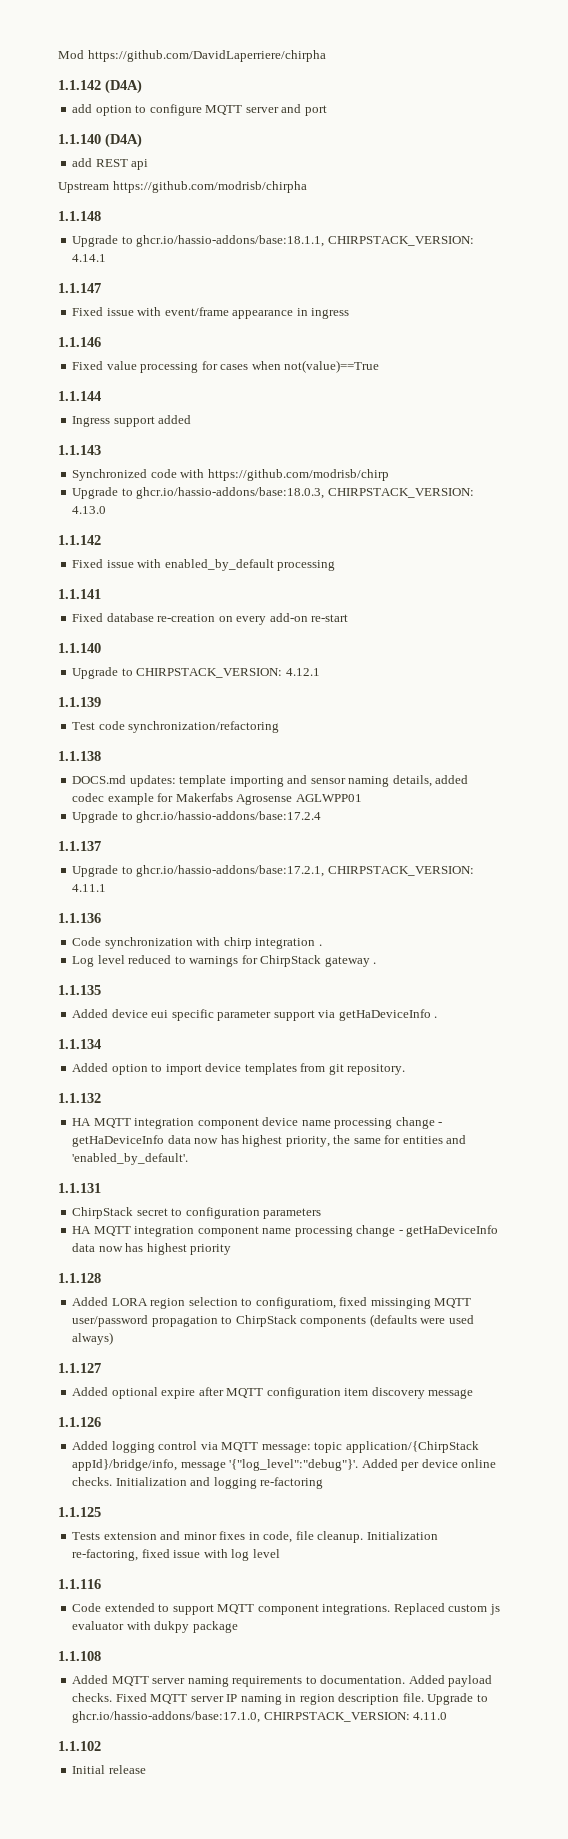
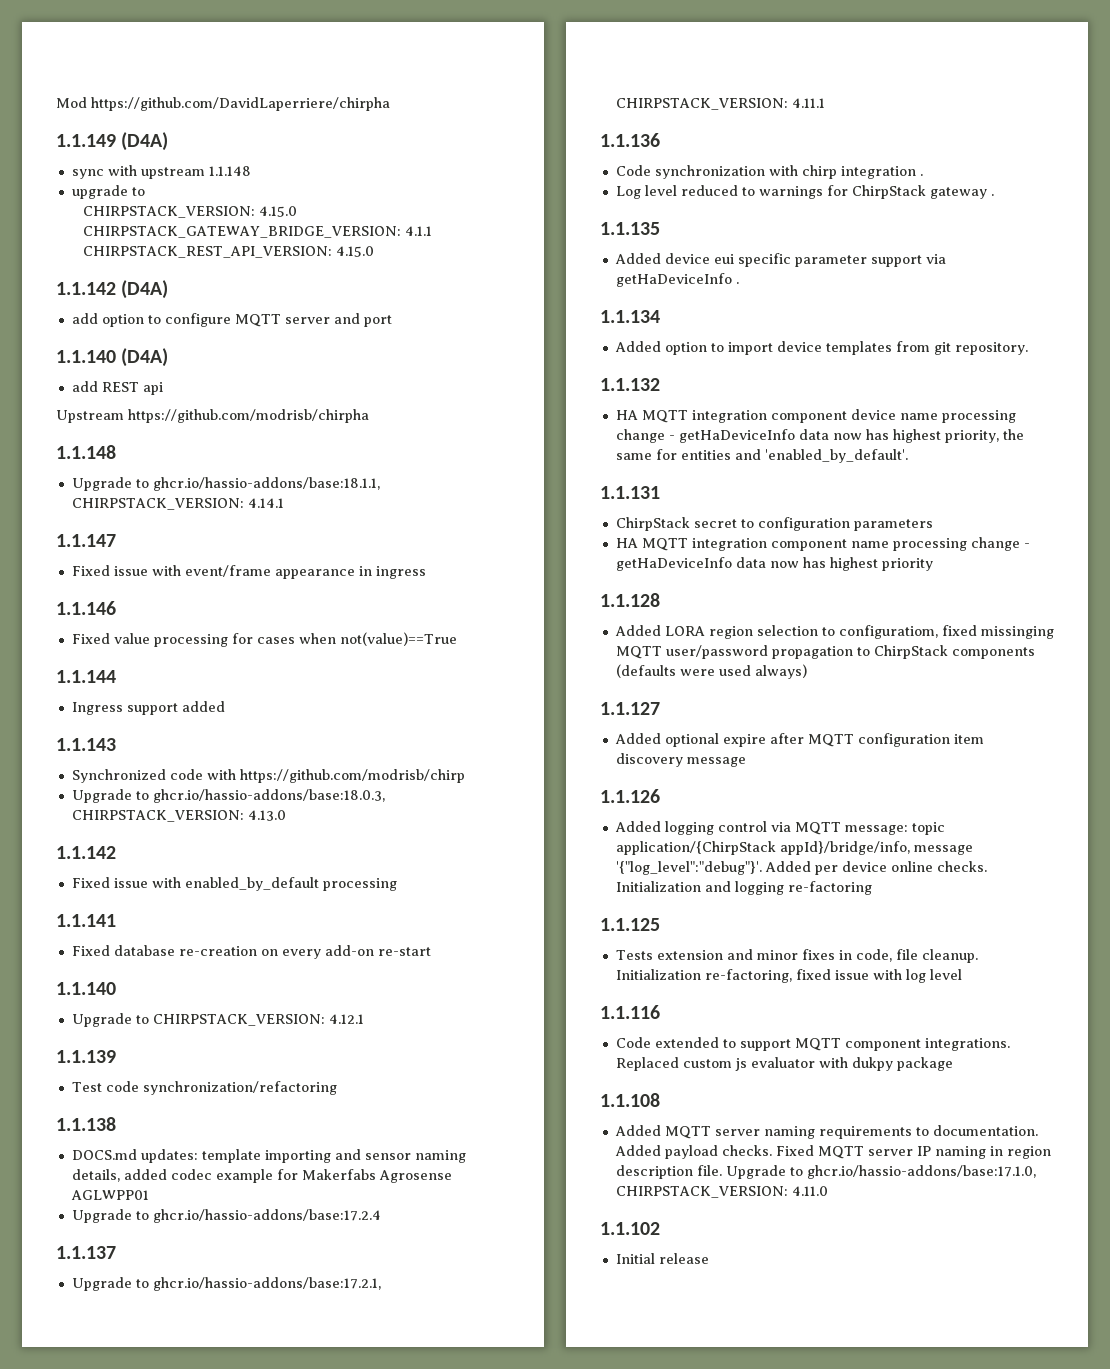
(326, 56) none -> [56,132,169,151] [71,165,251,179] [71,185,145,199] [82,206,297,218] [82,226,432,238] [82,246,374,258] // 1.1.149 (D4A) // sync with upstream 1.1.148 // upgrade to // CHIRPSTACK_VERSION: 4.15.0 CHIRPSTACK_GATEWAY_BRIDGE_VERSION: 4.1.1 CHIRPSTACK_REST_API_VERSION: 4.15.0

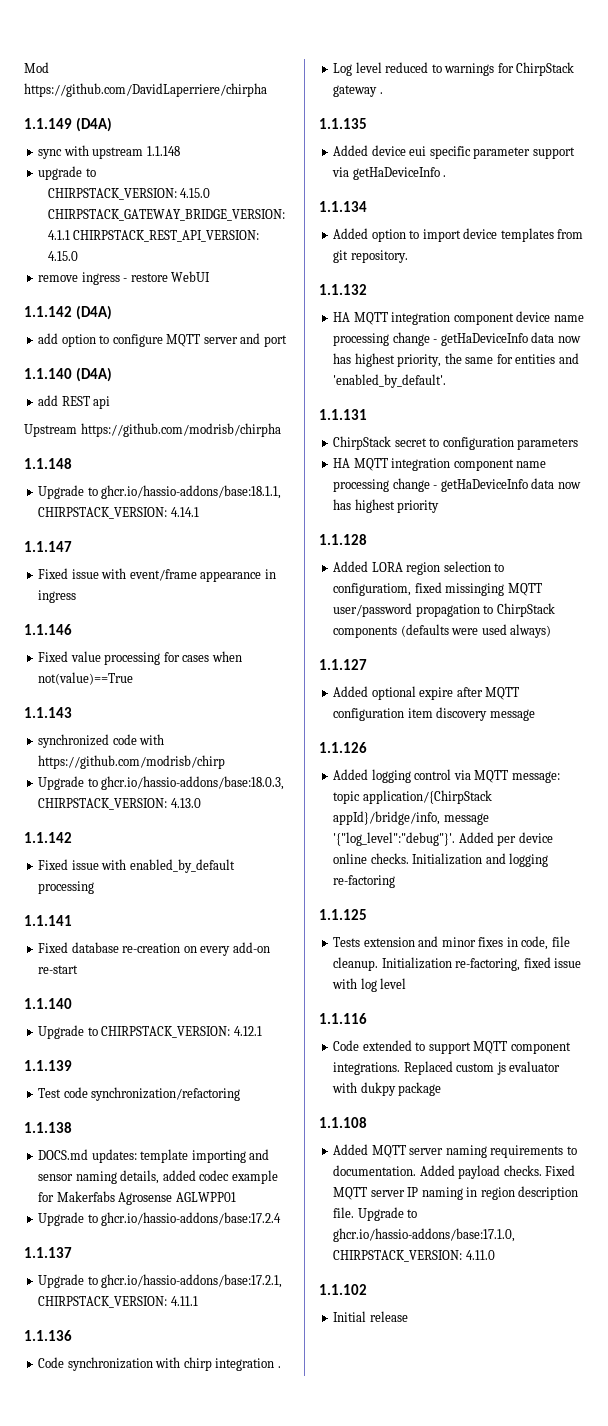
(374, 251) none -> [38,271,211,285] // remove ingress - restore WebUI
[56,670,116,683] [71,701,225,715] // 1.1.144 // Ingress support added -> (134, 678) none
[71,769,166,783] Synchronized -> [38,734,110,748] synchronized

